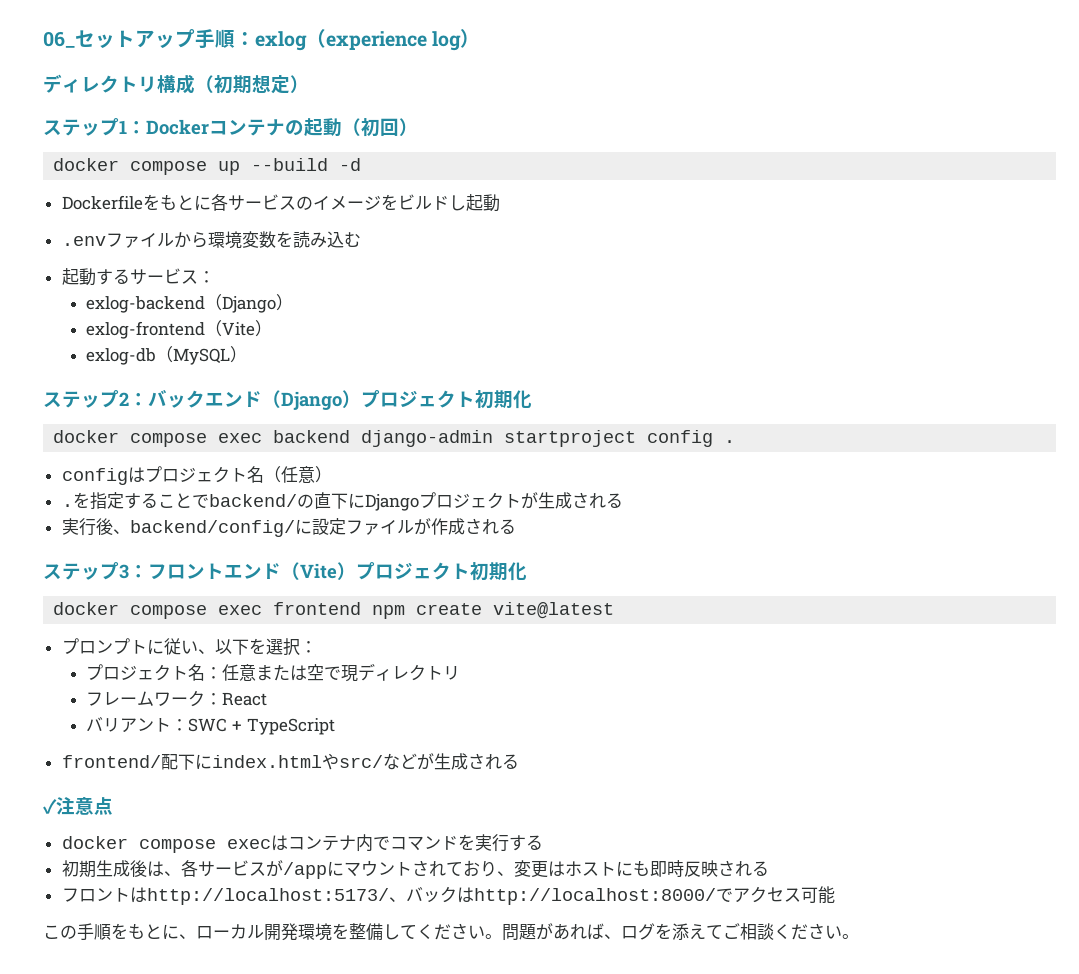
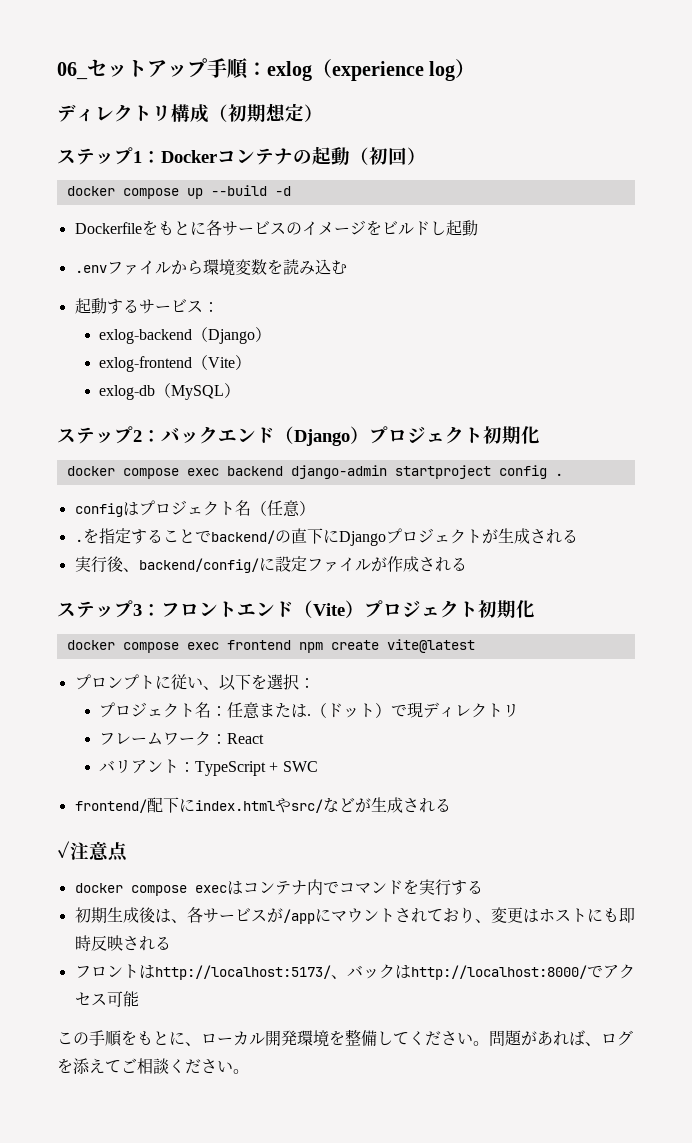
[307,664,325,681] 空 -> [307,703,392,718] .（ドット）
(189, 725) none -> [195,761,279,776] TypeScript +
[232,718,335,735] + TypeScript -> (318, 766) none

